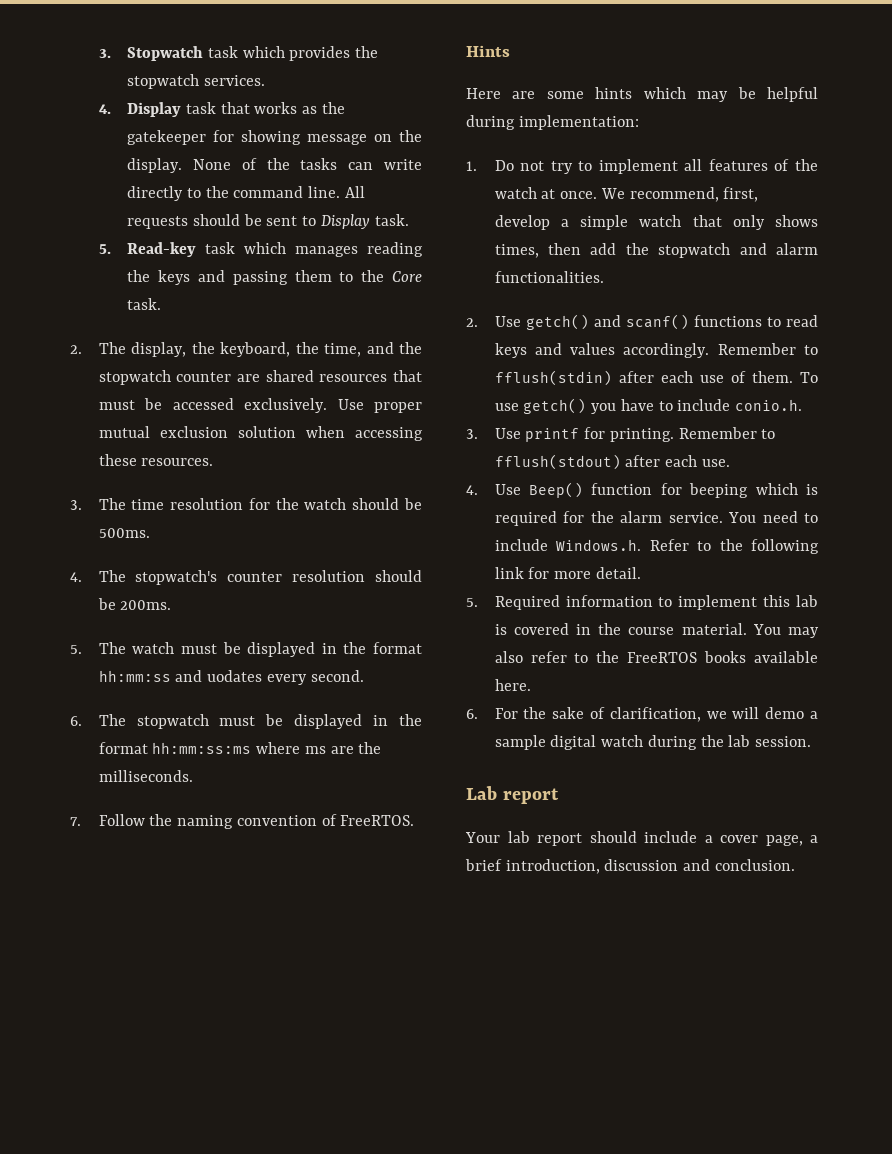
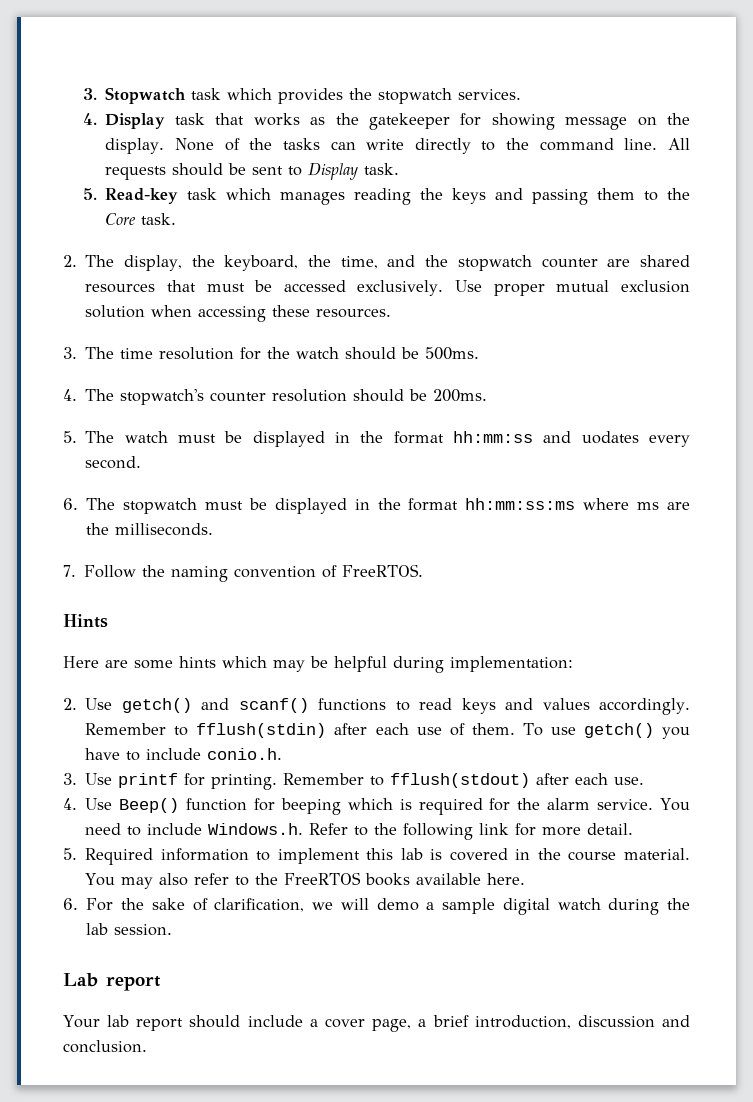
[466,159,818,174] [494,187,759,202] [494,215,818,230] [494,243,818,258] [494,271,604,283] // 1. Do not try to implement all features of the watch at once. We recommend, first, develop a simple watch that only shows times, then add the stopwatch and alarm functionalities. -> (573, 664) none

